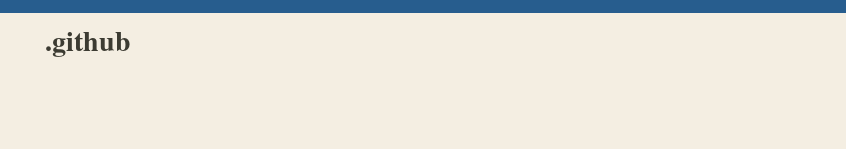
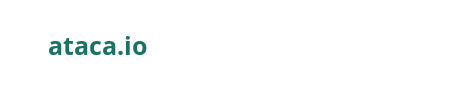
[45,32,131,57] .github -> [48,36,147,55] ataca.io

